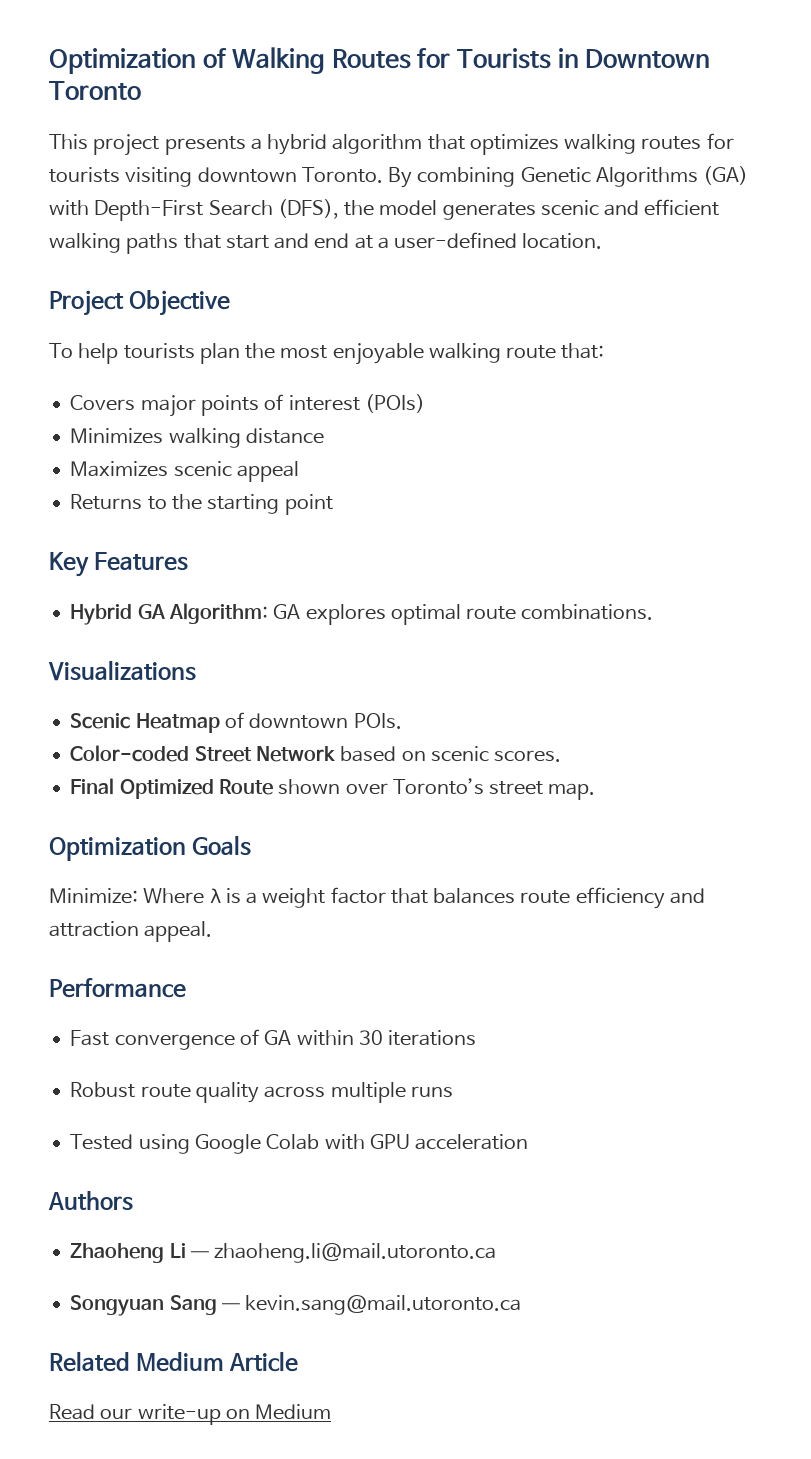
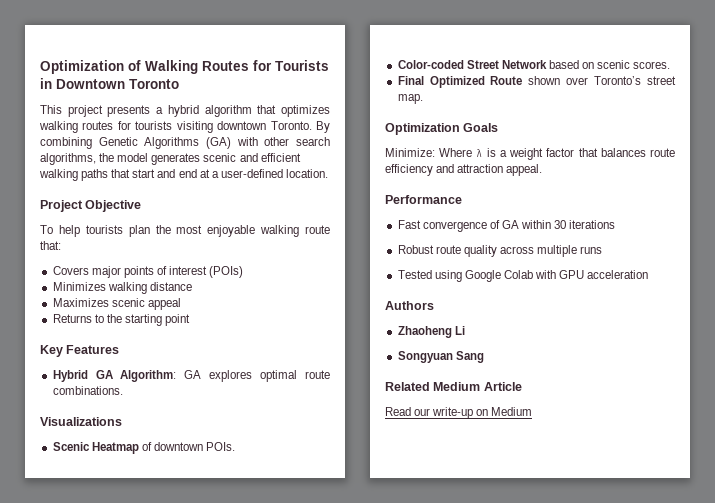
[94,199,339,221] Depth-First Search (DFS), -> [264,137,330,146] [40,153,96,165] other search algorithms,
[190,1243,497,1263] — zhaoheng.li@mail.utoronto.ca -> (465, 330) none
[221,1295,522,1315] — kevin.sang@mail.utoronto.ca -> (484, 357) none

